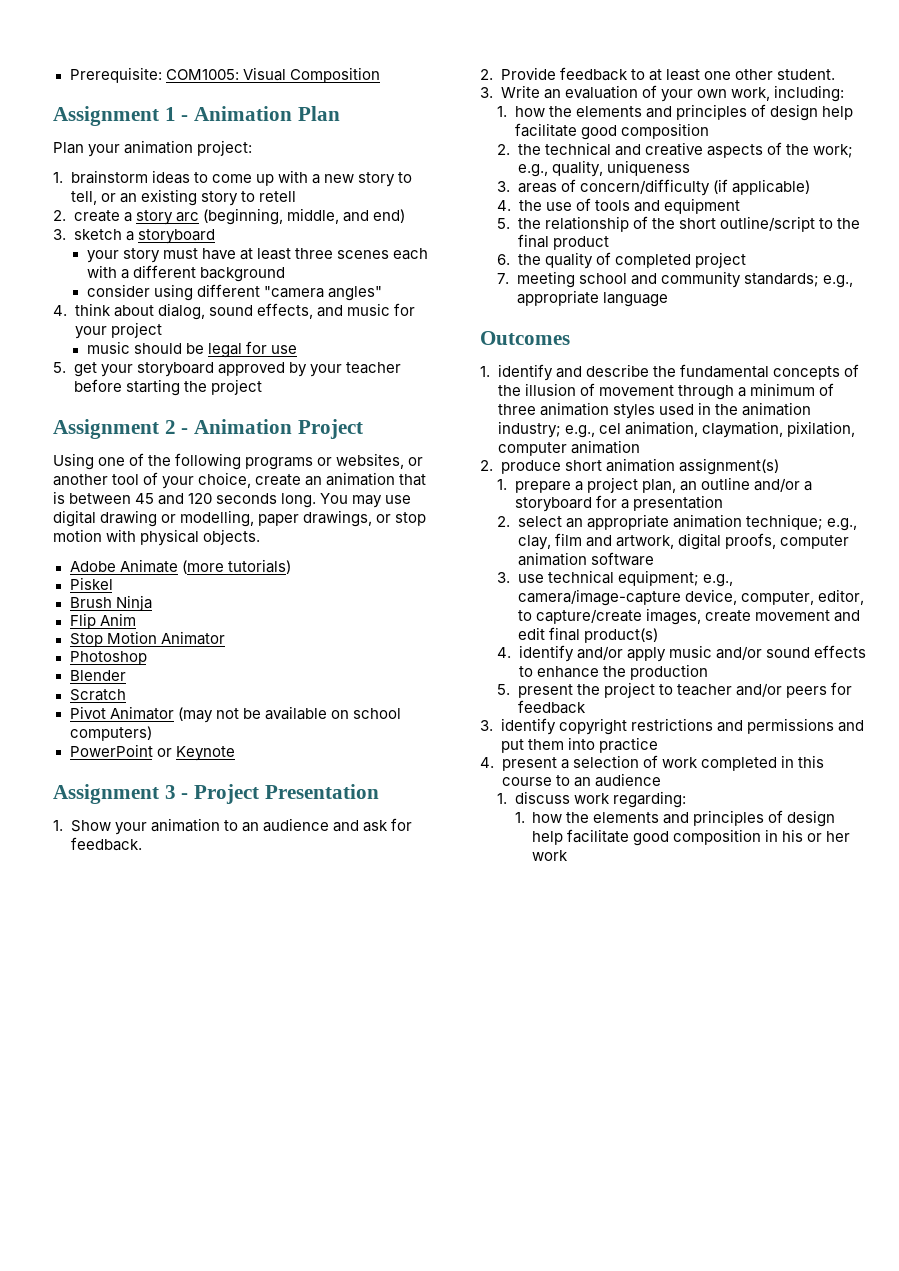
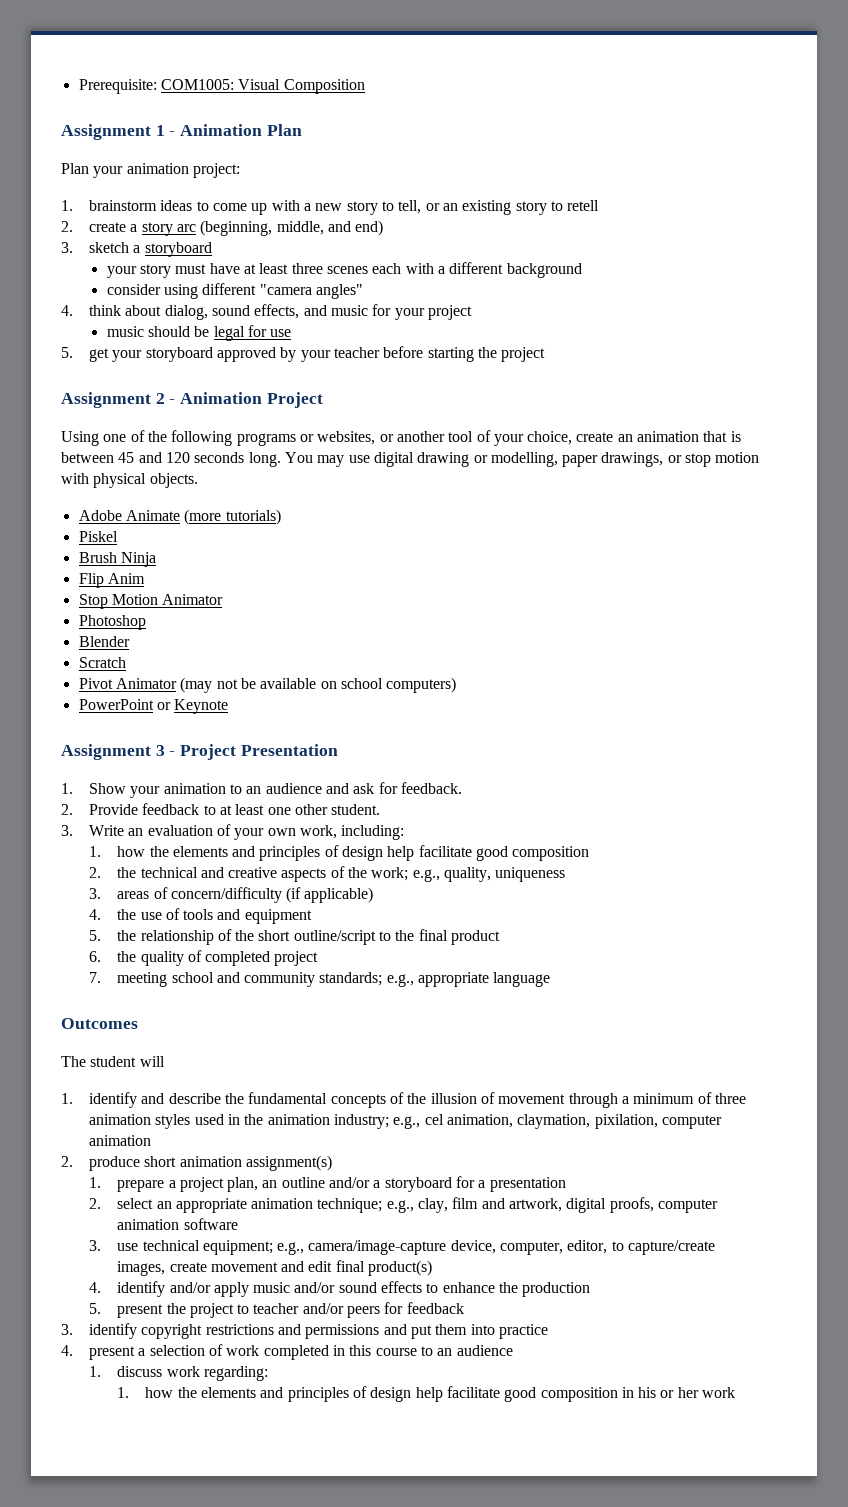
(570, 338) none -> [61,1056,165,1067] // The student will

